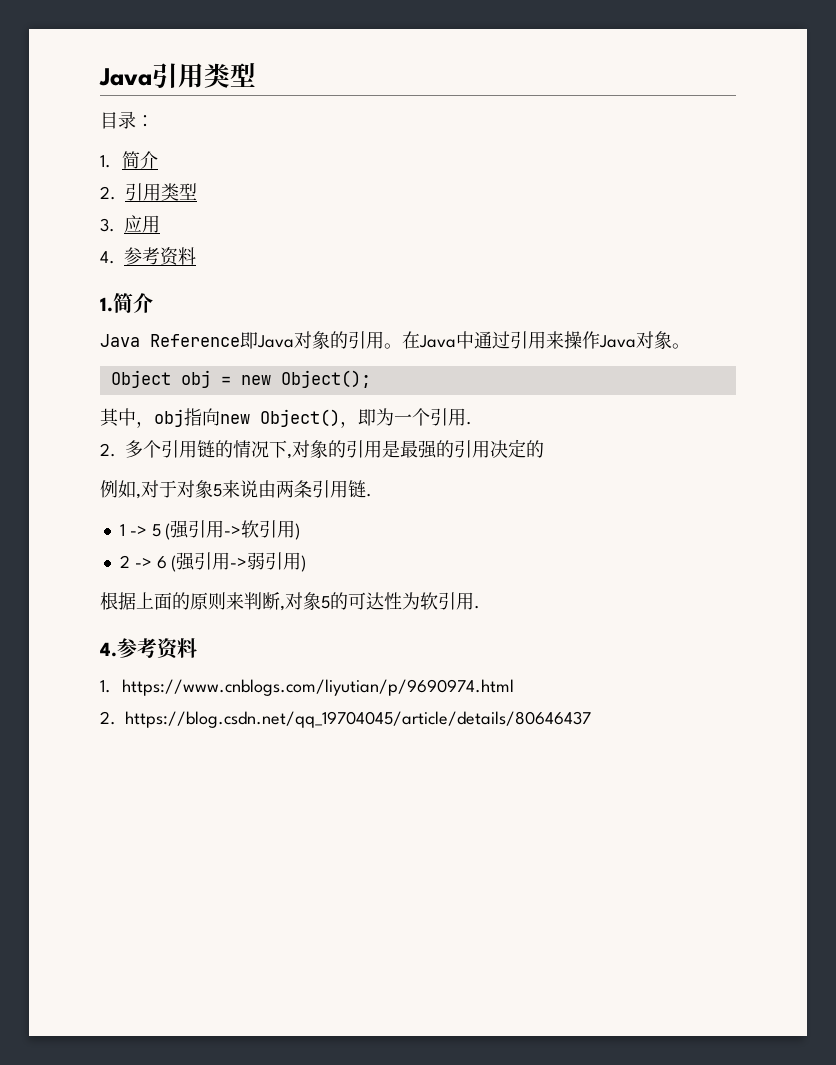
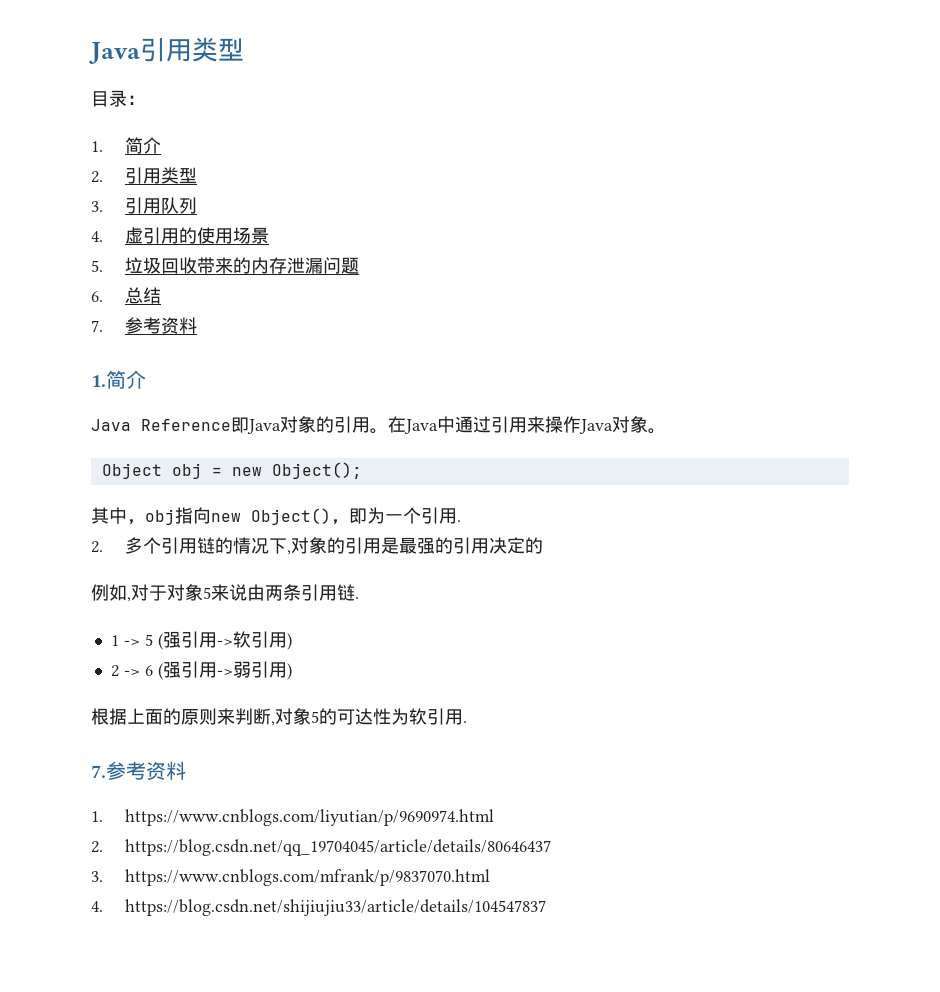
[124,215,160,233] [100,251,115,264] 应用 // 4. -> [125,197,198,214] [91,227,270,244] [91,257,360,274] [91,287,162,304] [91,320,103,332] 引用队列 // 4.虚引用的使用场景 // 5.垃圾回收带来的内存泄漏问题 // 6.总结 // 7.
[100,642,117,657] 4. -> [91,765,106,778] 7.
(591, 719) none -> [91,869,491,886] [91,899,547,916] // 3. https://www.cnblogs.com/mfrank/p/9837070.html // 4. https://blog.csdn.net/shijiujiu33/article/details/104547837

